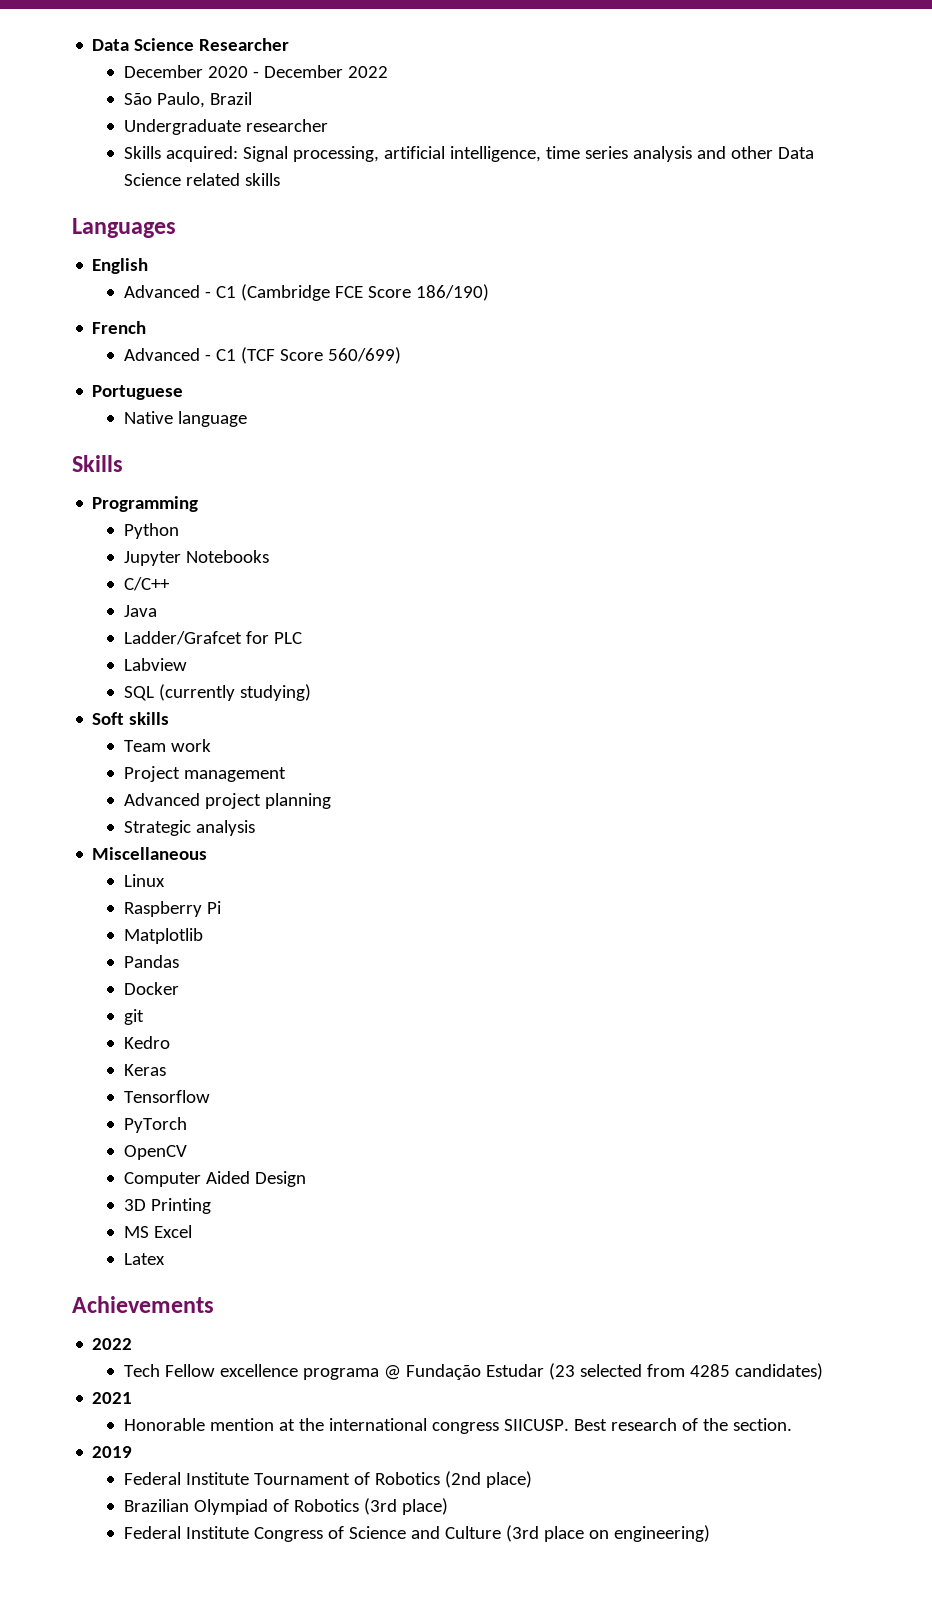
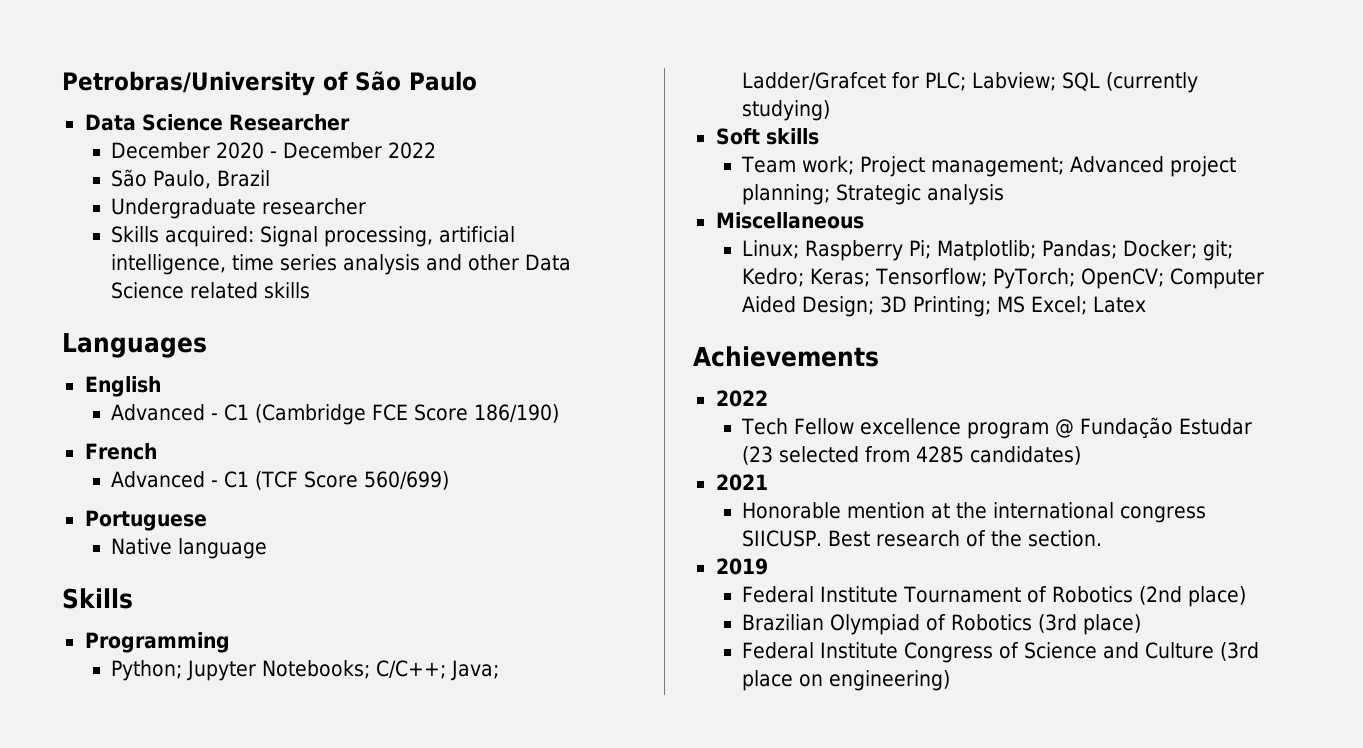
(92, 45) none -> [62,71,477,96] Petrobras/University of São Paulo //
[123,523,179,539] [123,550,269,566] [123,577,170,591] [123,605,157,617] [123,631,302,645] [123,658,187,671] Python // Jupyter Notebooks // C/C++ // Java // Ladder/Grafcet for PLC // Labview // -> [111,660,500,681] [742,72,1057,91] Python; Jupyter Notebooks; C/C++; Java; Ladder/Grafcet for PLC; Labview;
[170,739,211,752] [123,766,286,782] work // Project management // -> [801,156,1064,177] work; Project management;
[264,793,331,809] planning // -> [742,184,831,205] planning;
[123,874,165,887] [123,901,221,917] [123,928,203,944] [123,955,179,968] [123,982,179,995] [123,1009,144,1025] [123,1036,170,1049] [123,1064,166,1076] [123,1090,210,1103] [123,1117,187,1133] [123,1145,187,1160] [123,1171,306,1187] [123,1198,211,1214] [123,1225,192,1238] Linux // Raspberry Pi // Matplotlib // Pandas // Docker // git // Kedro // Keras // Tensorflow // PyTorch // OpenCV // Computer Aided Design // 3D Printing // MS Excel // -> [742,240,1234,261] [742,268,1264,289] [742,296,1088,317] Linux; Raspberry Pi; Matplotlib; Pandas; Docker; git; Kedro; Keras; Tensorflow; PyTorch; OpenCV; Computer Aided Design; 3D Printing; MS Excel;
[302,1368,379,1380] programa -> [966,422,1049,439] program

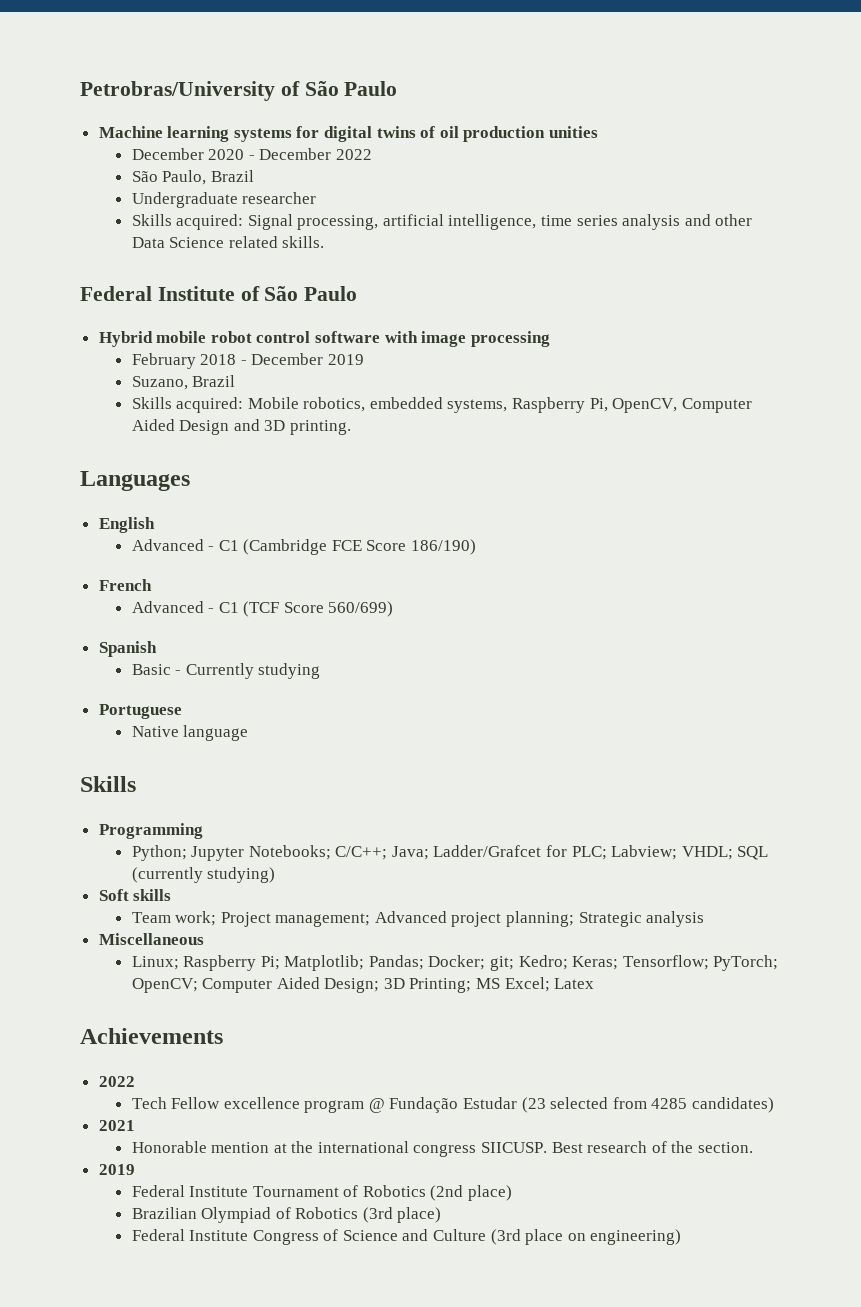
[84,114,350,131] Data Science Researcher -> [98,126,599,142] Machine learning systems for digital twins of oil production unities
[264,282,311,299] skills -> [282,236,325,248] [80,286,358,301] [98,331,550,347] [131,353,364,369] [131,375,236,390] [131,397,752,413] [131,419,351,435] skills. // Federal Institute of São Paulo // Hybrid mobile robot control software with image processing // February 2018 - December 2019 // Suzano, Brazil // Skills acquired: Mobile robotics, embedded systems, Raspberry Pi, OpenCV, Computer Aided Design and 3D printing.
(450, 480) none -> [98,641,157,657] [131,663,321,679] // Spanish // Basic - Currently studying
(1057, 81) none -> [681,846,733,860] VHDL;

